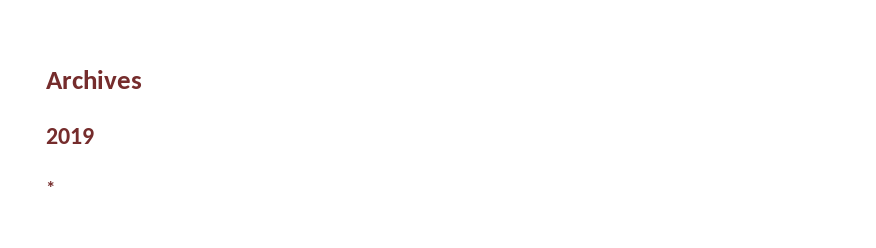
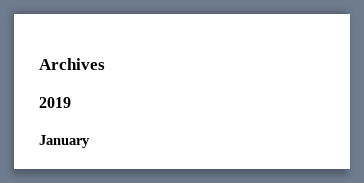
[46,181,55,194] * -> [39,135,90,148] January

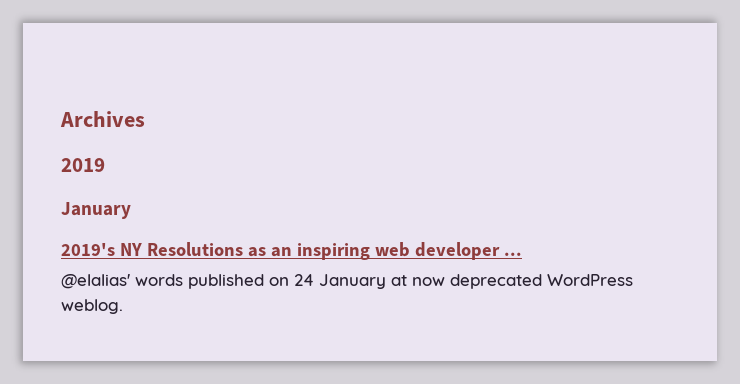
(90, 141) none -> [61,242,522,260] [61,274,633,289] [61,299,123,314] // 2019's NY Resolutions as an inspiring web developer ... // @elalias' words published on 24 January at now deprecated WordPress weblog.

